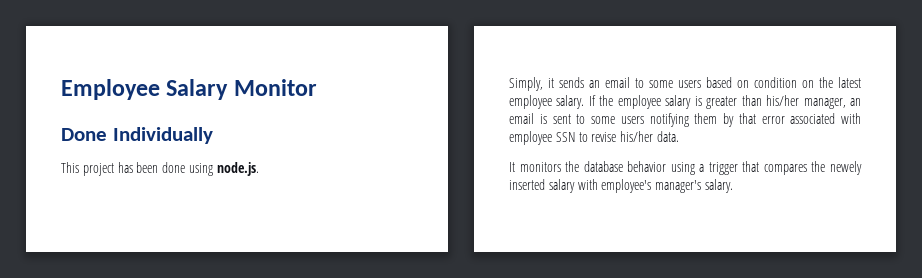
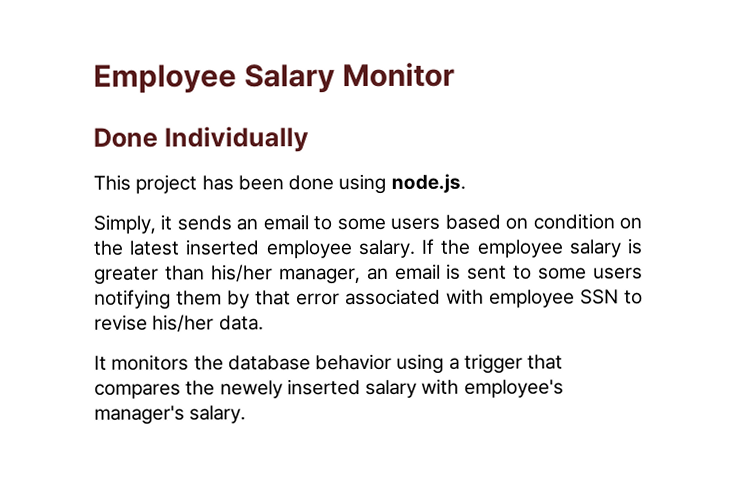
(861, 82) none -> [185,239,261,256] inserted

